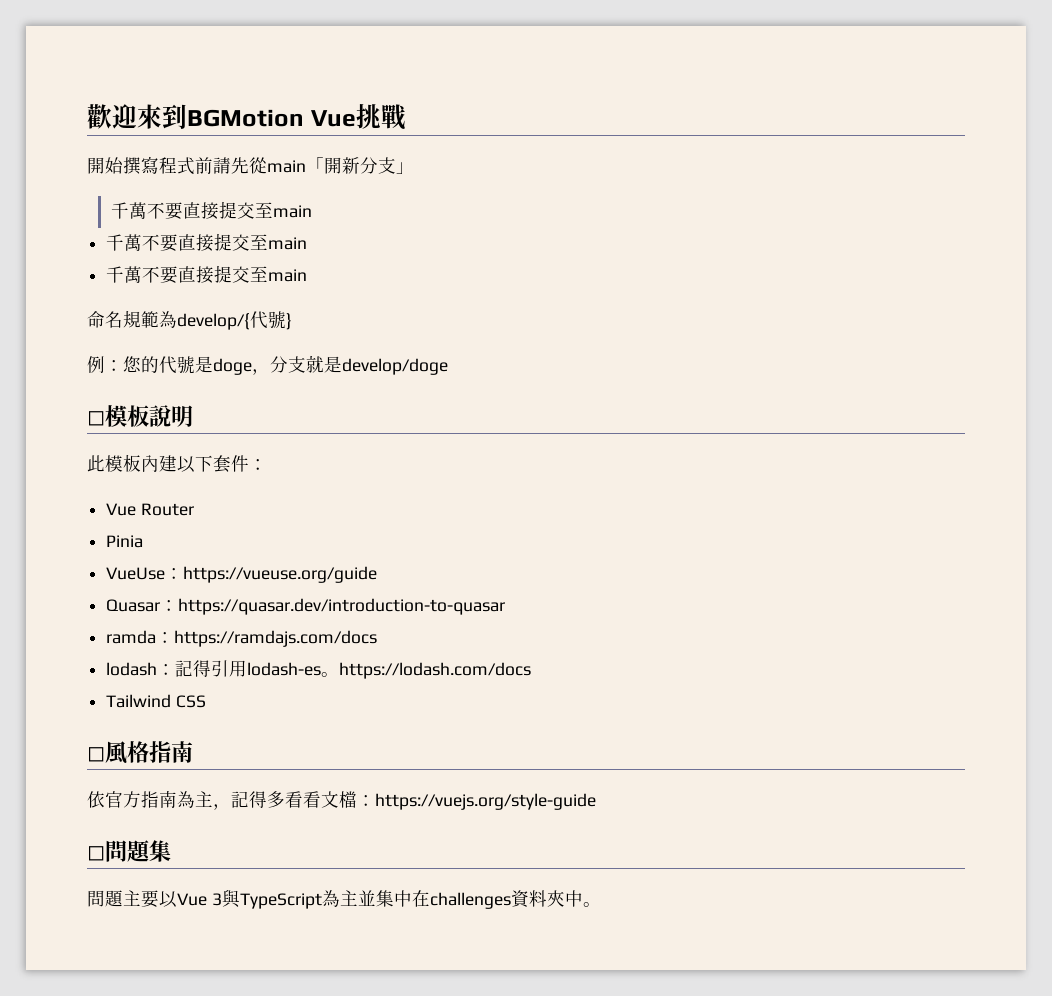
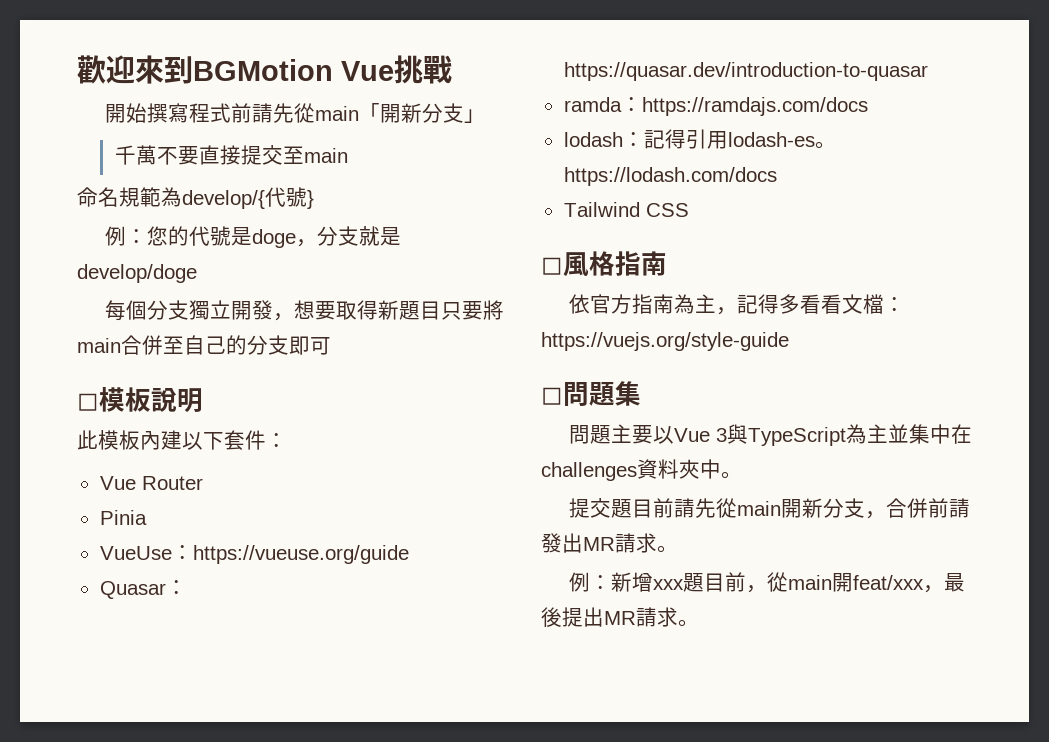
[106,233,308,252] [106,265,308,284] // 千萬不要直接提交至main // 千萬不要直接提交至main -> (348, 155) none
(448, 366) none -> [104,300,504,321] [77,335,331,355] // 每個分支獨立開發，想要取得新題目只要將main合併至自己的分支即可
(601, 904) none -> [568,498,970,519] [541,533,678,553] [568,572,965,593] [541,607,699,627] // 提交題目前請先從main開新分支，合併前請發出MR請求。 // 例：新增xxx題目前，從main開feat/xxx，最後提出MR請求。

